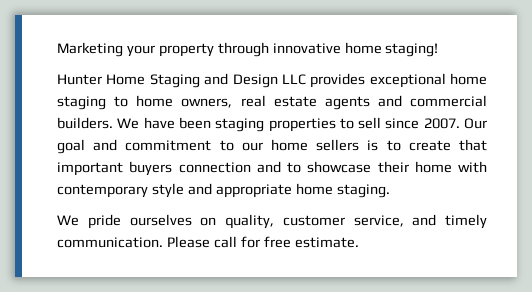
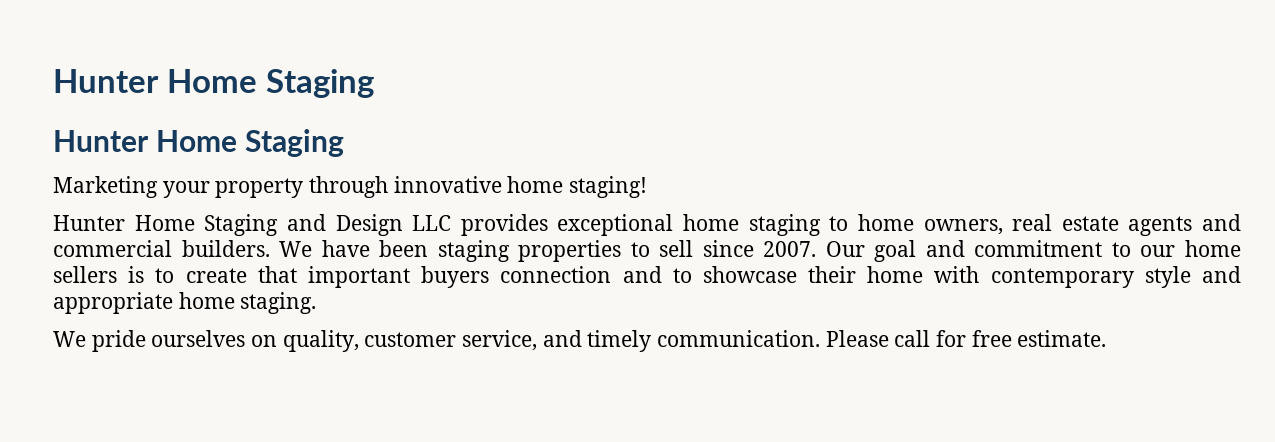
(57, 49) none -> [53,69,374,98] [53,129,344,157] Hunter Home Staging // Hunter Home Staging //

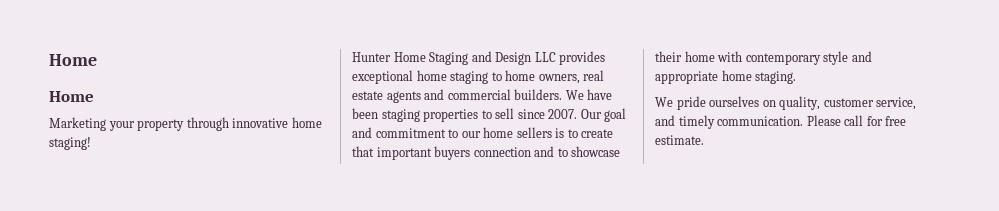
[53,69,374,98] [53,129,344,157] Hunter Home Staging // Hunter Home Staging -> [49,54,97,66] [49,91,94,102] Home // Home

